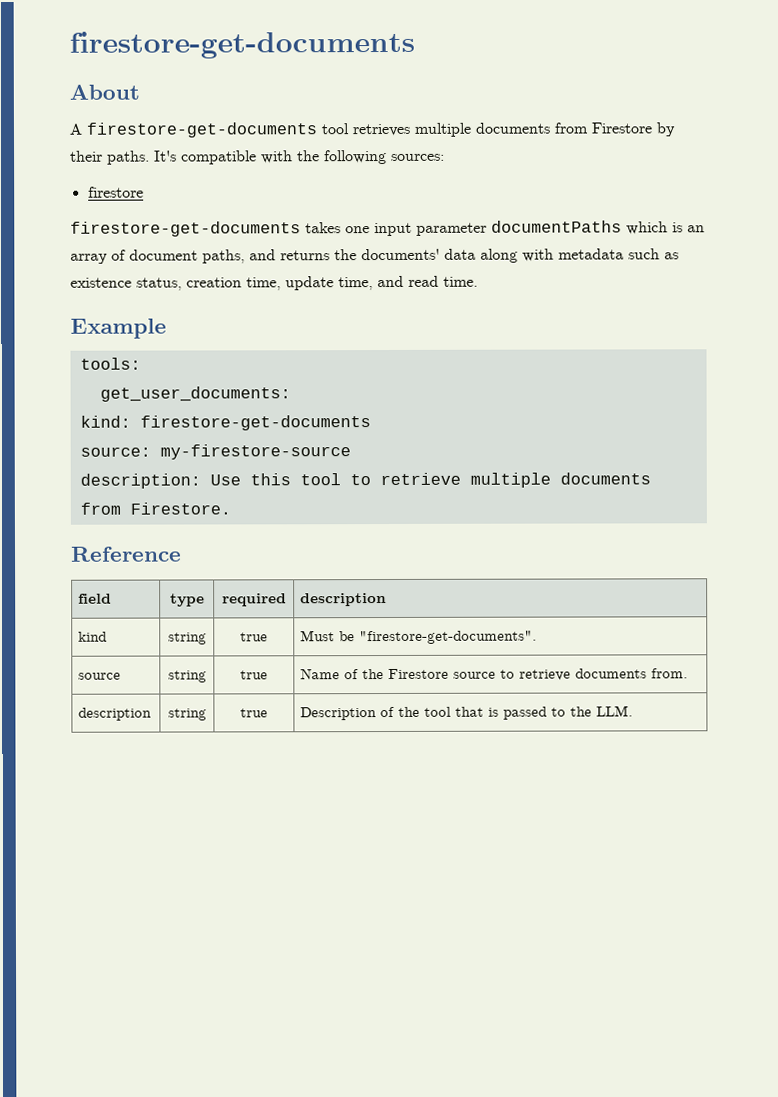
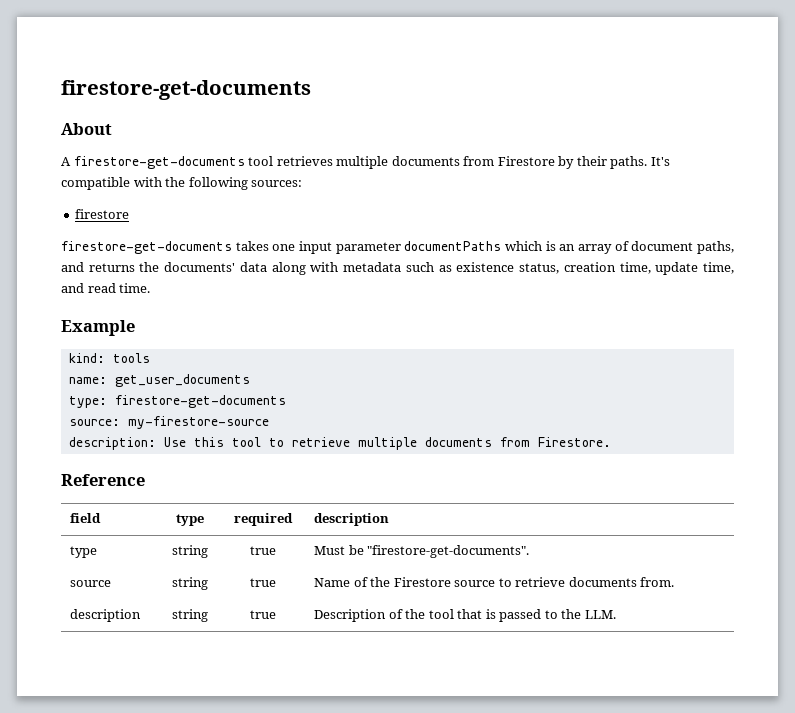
[79,357,141,370] [99,386,291,402] [79,415,131,428] tools: // get_user_documents: // kind: -> [68,353,150,363] [68,374,250,387] [68,396,107,408] kind: tools // name: get_user_documents // type:
[77,631,107,642] kind -> [69,546,97,558] type

